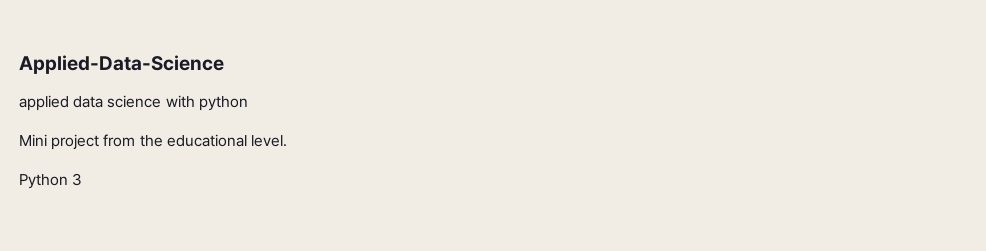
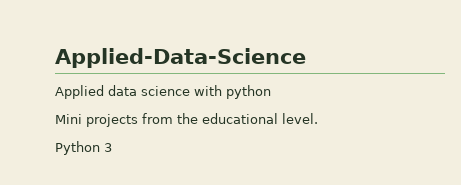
[19,95,69,111] applied -> [55,85,104,99] Applied
[51,134,100,150] project -> [86,114,138,127] projects

